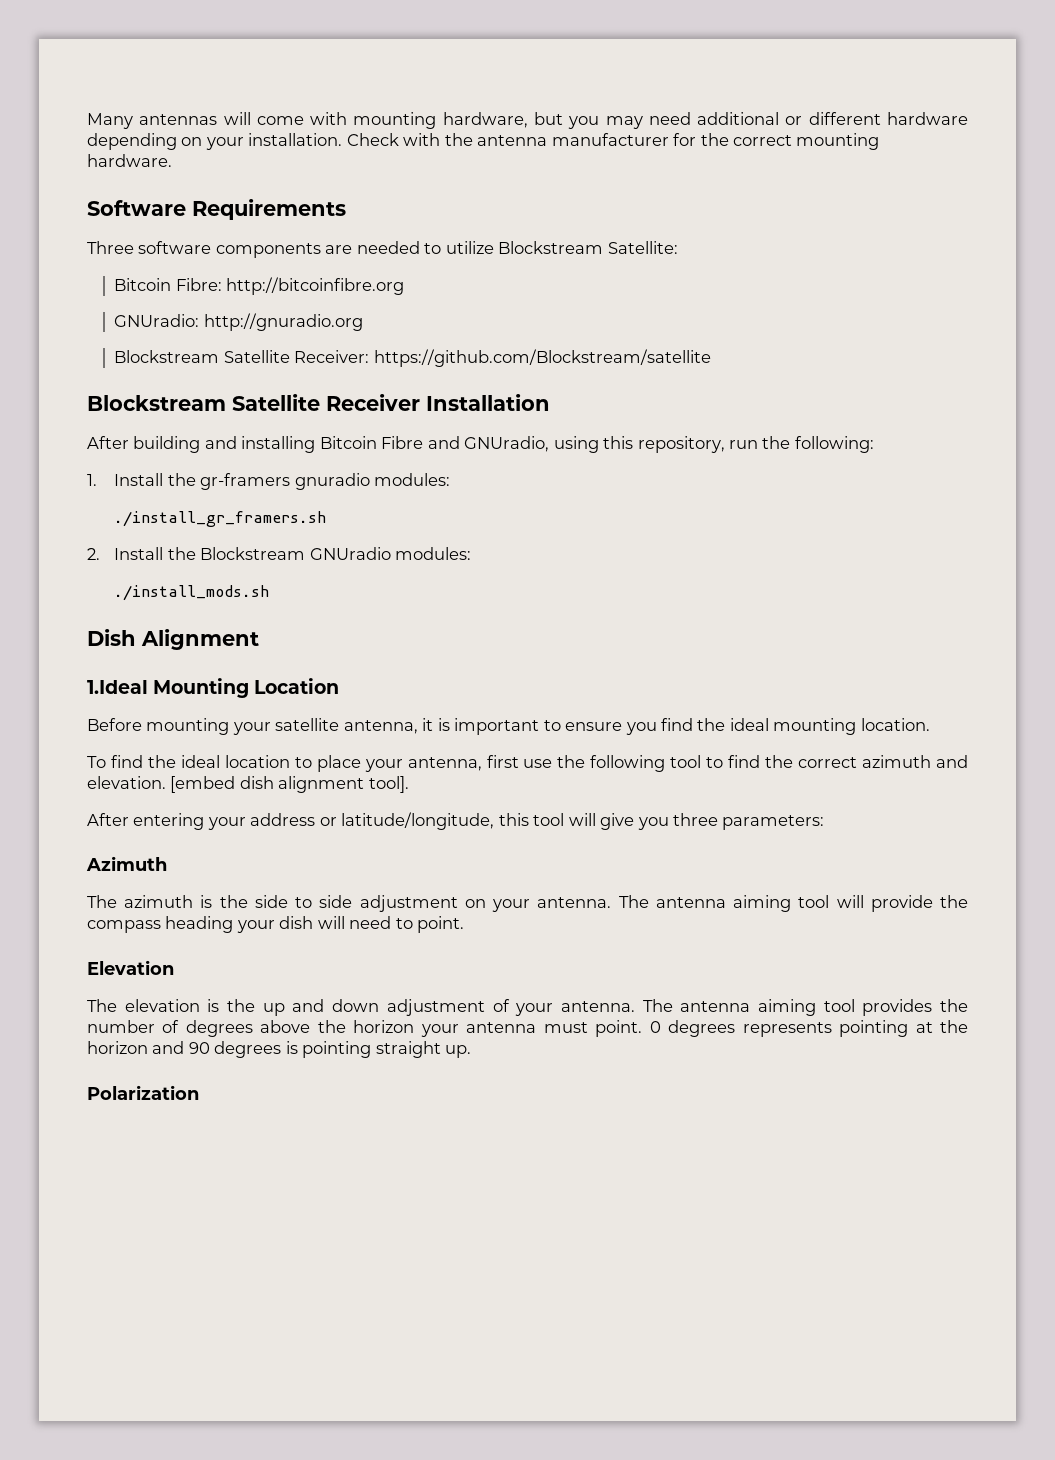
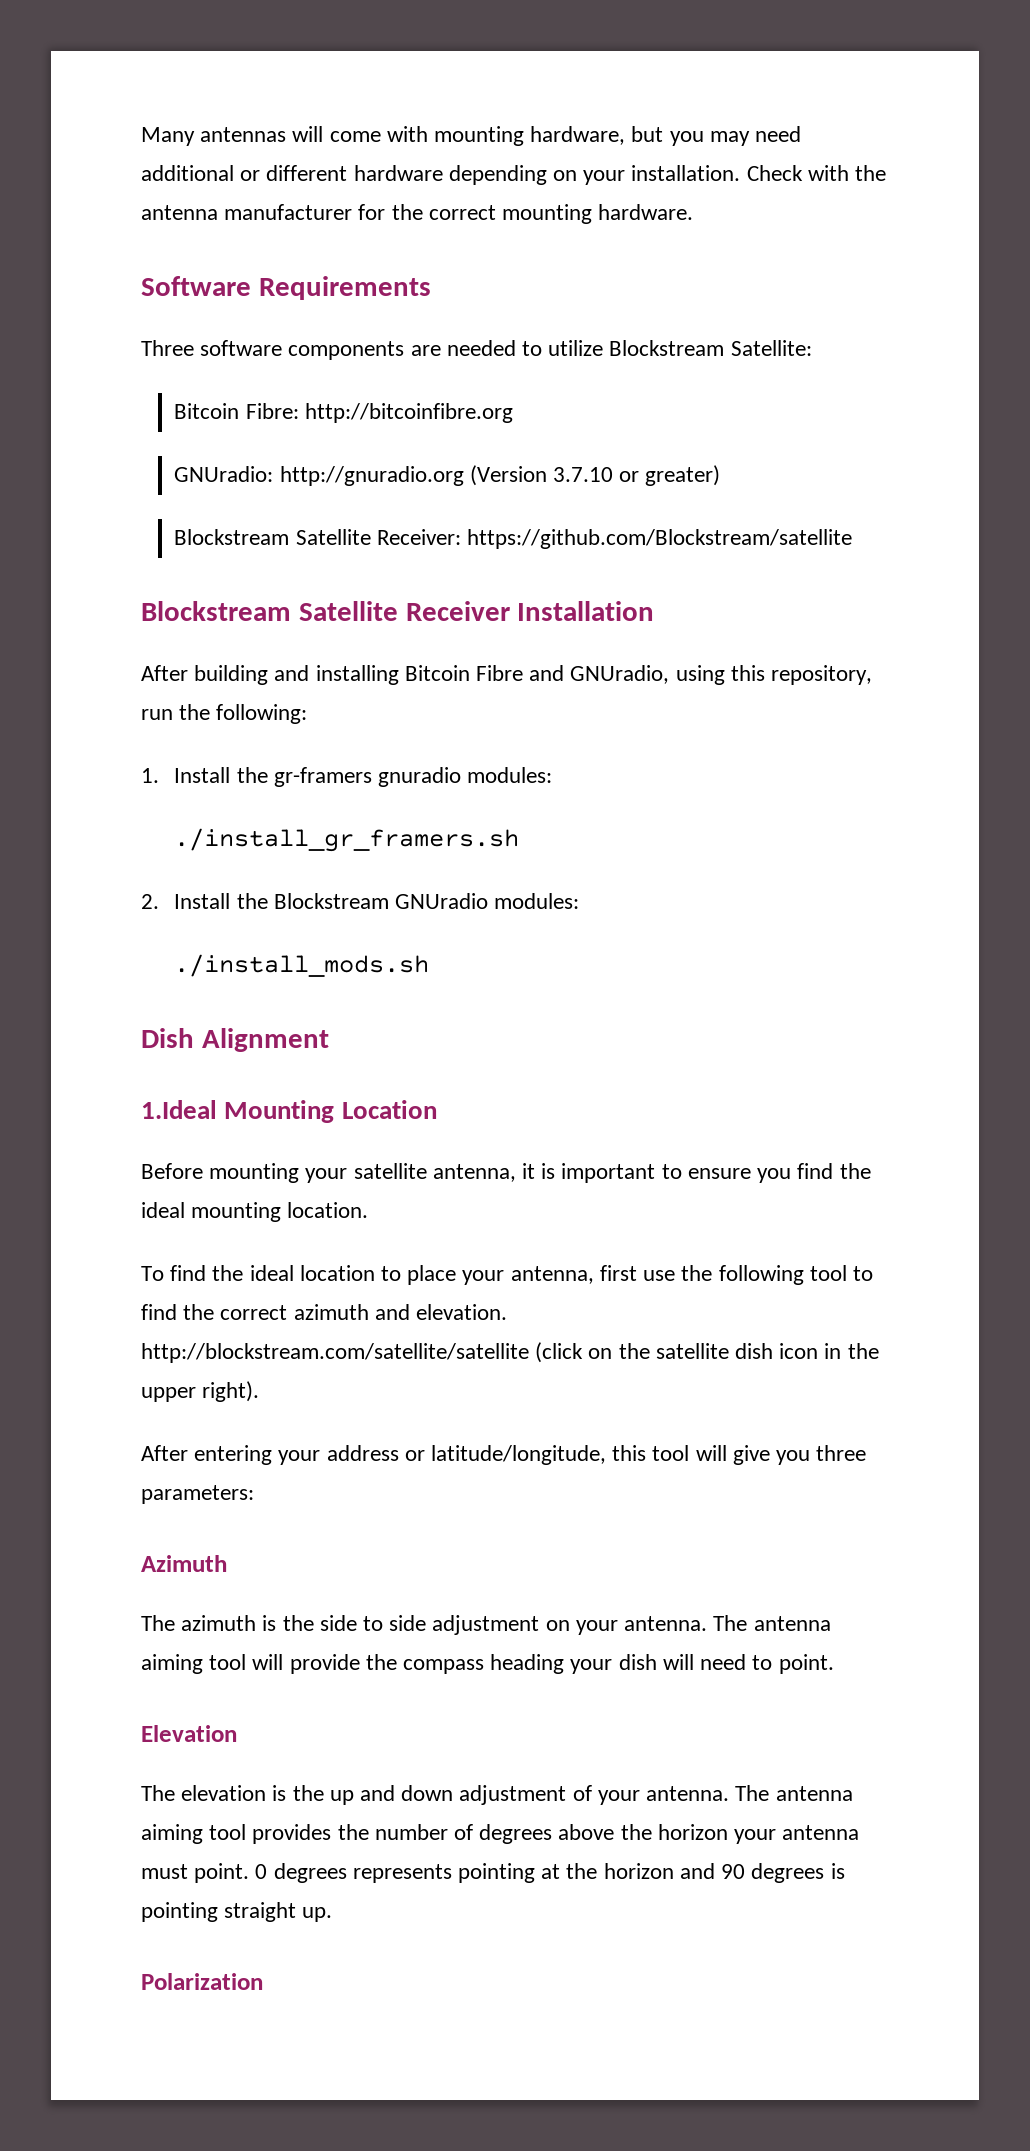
(363, 322) none -> [469,465,721,486] (Version 3.7.10 or greater)
[170,776,409,793] [embed dish alignment tool]. -> [141,1342,879,1363] [141,1381,260,1402] http://blockstream.com/satellite/satellite (click on the satellite dish icon in the upper right).

